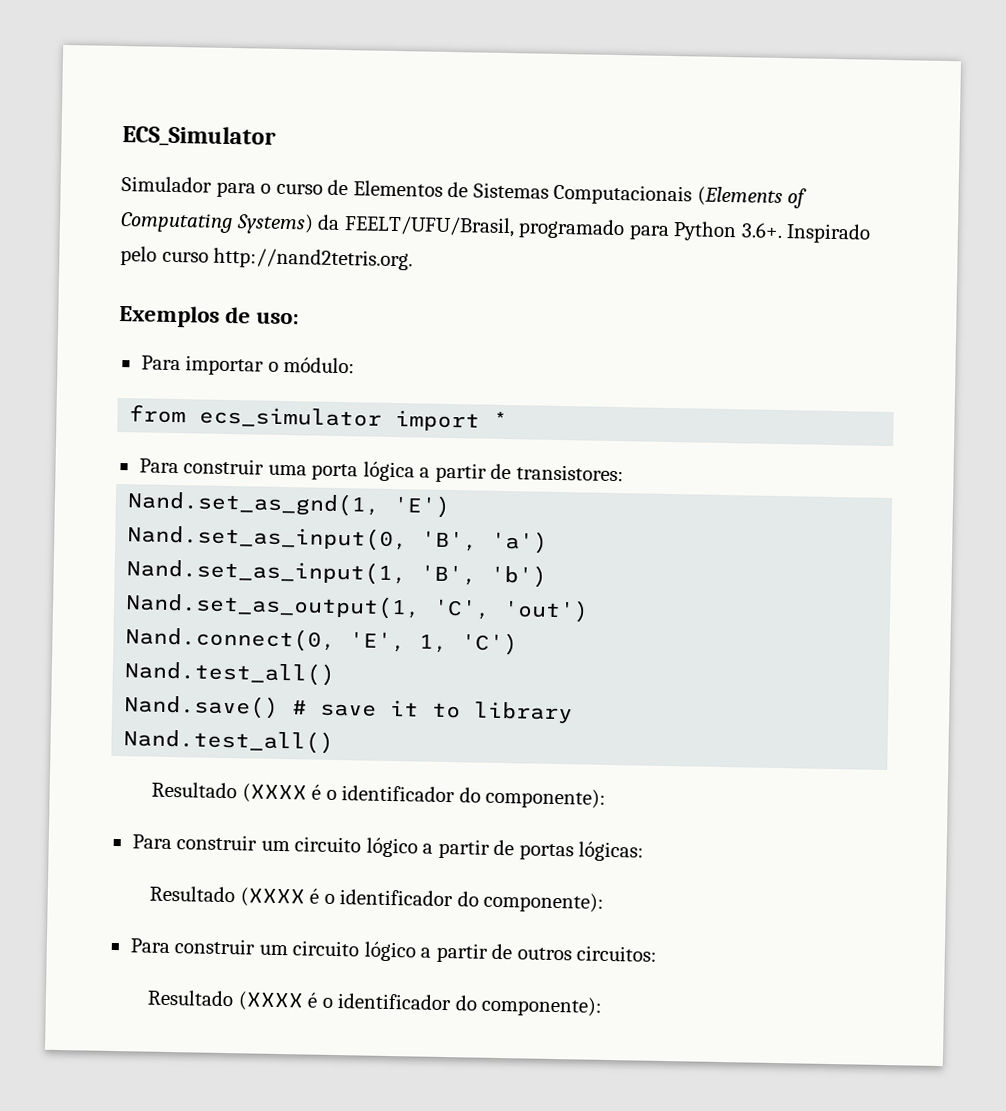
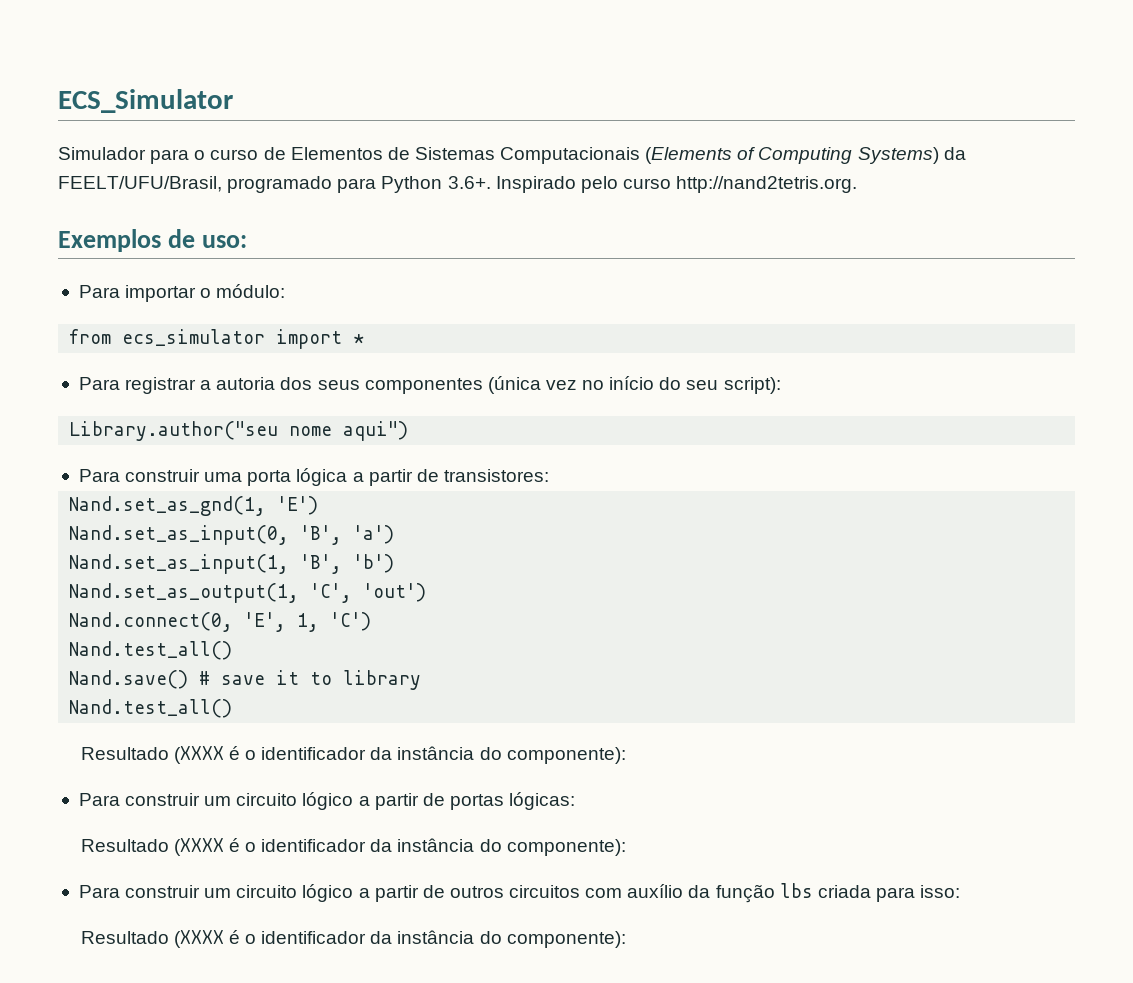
[120,212,233,234] Computating -> [758,147,853,164] Computing
(509, 420) none -> [78,376,781,394] [69,421,409,441] // Para registrar a autoria dos seus componentes (única vez no início do seu script): // Library.author("seu nome aqui")
(456, 794) none -> [370,746,475,760] da instância
(454, 898) none -> [370,838,475,852] da instância
[576,945,658,962] [146,989,453,1012] circuitos: // Resultado (XXXX é o identificador -> [509,883,961,903] [80,930,475,948] circuitos com auxílio da função lbs criada para isso: // Resultado (XXXX é o identificador da instância

